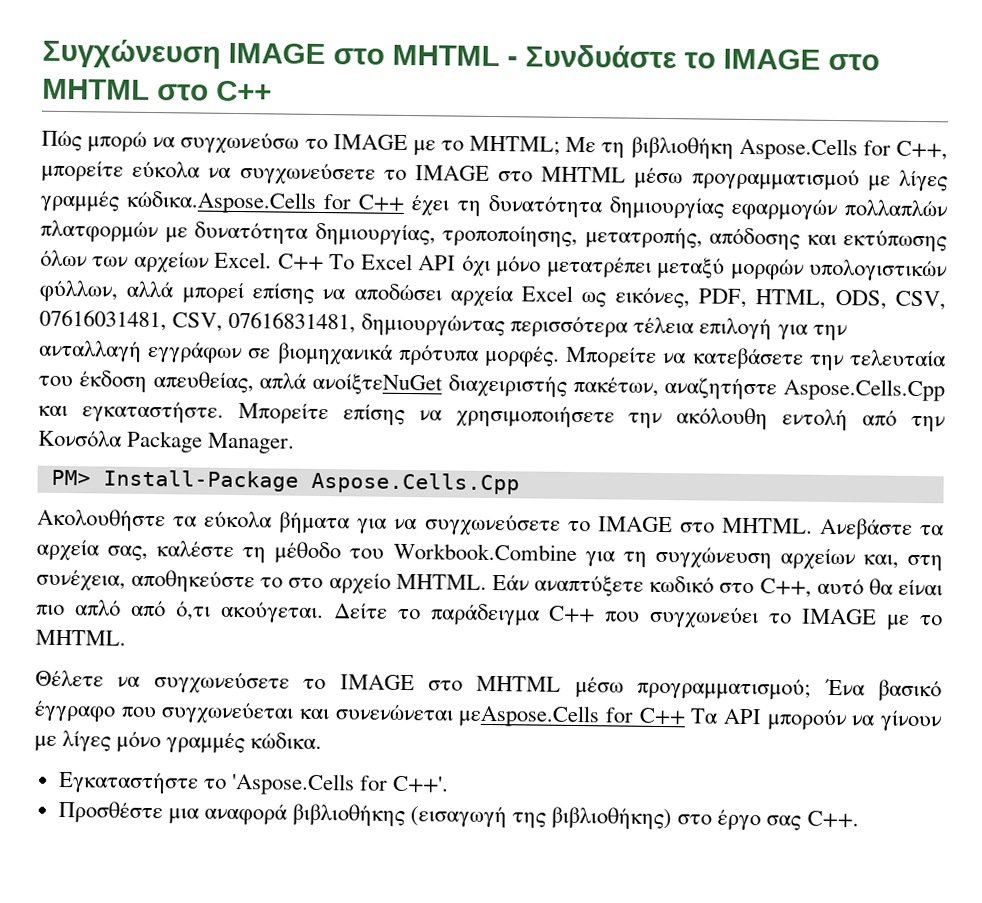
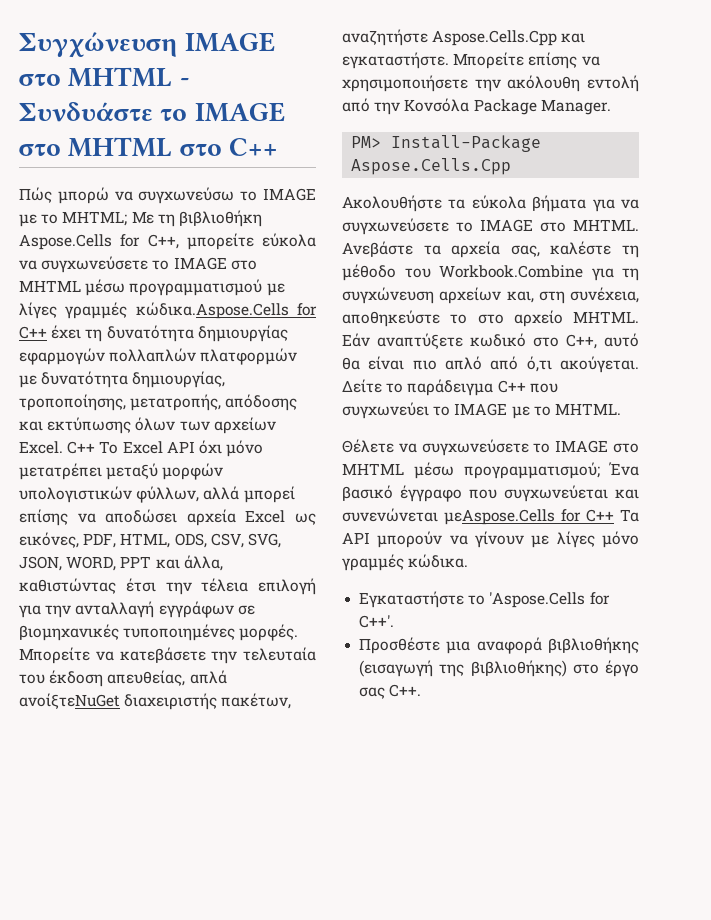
[39,309,629,338] 07616031481, CSV, 07616831481, δημιουργώντας περισσότερα -> [247,533,281,548] [19,555,223,571] [19,578,192,595] SVG, JSON, WORD, PPT και άλλα, καθιστώντας έτσι την
[277,342,479,366] βιομηχανικά πρότυπα -> [19,624,236,641] βιομηχανικές τυποποιημένες

